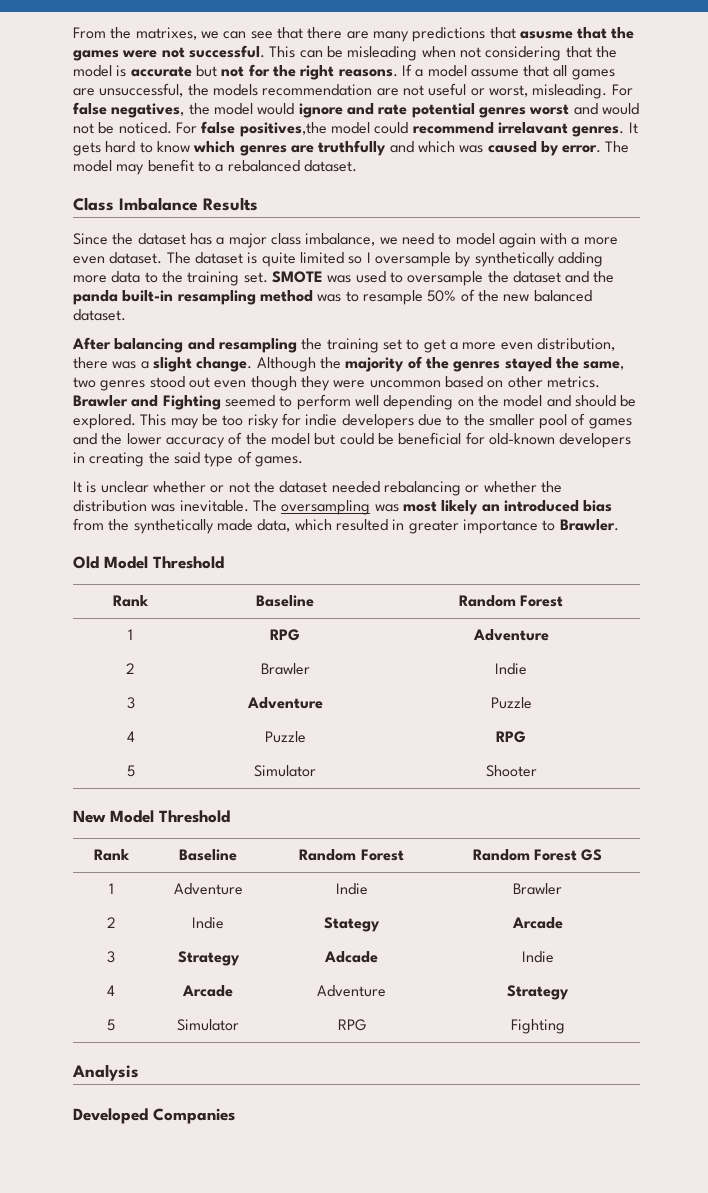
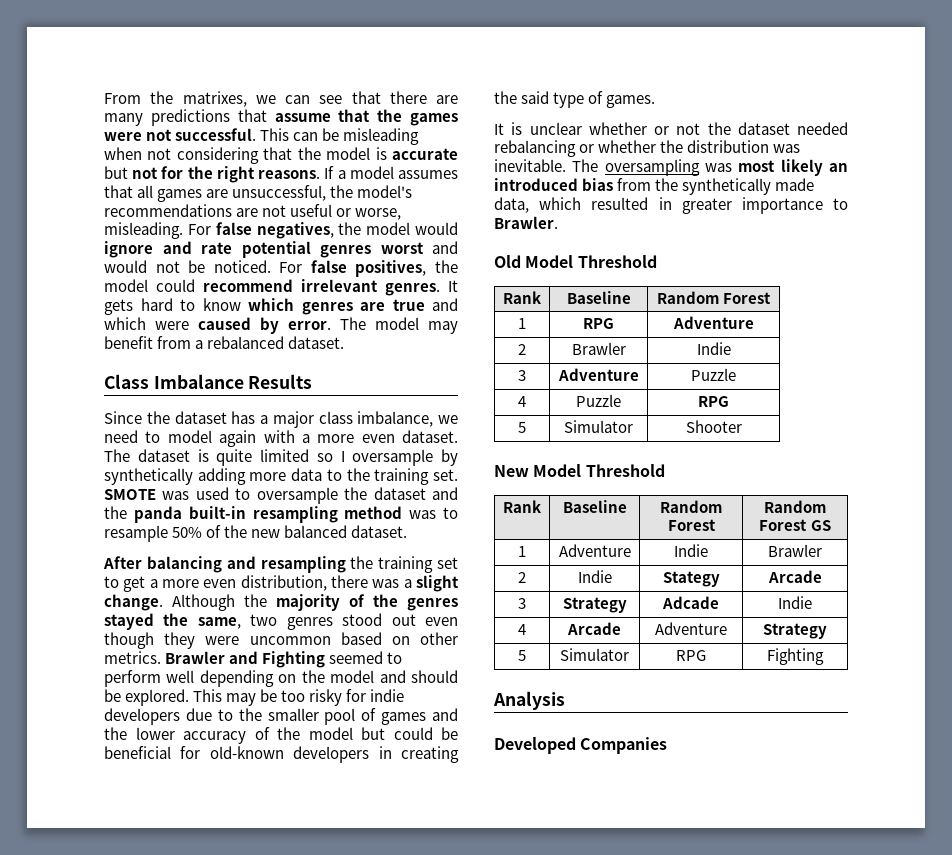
[519,31,573,39] asusme -> [274,113,331,122] assume
[470,69,519,77] assume -> [398,170,459,179] assumes
[212,84,373,96] models recommendation -> [357,185,413,198] [104,204,232,217] model's recommendations
[488,85,528,97] worst, -> [355,208,402,220] worse,
[239,122,327,137] positives,the -> [355,260,458,277] positives, the
[497,122,568,134] irrelavant -> [301,279,378,292] irrelevant
[318,140,387,156] truthfully -> [392,299,425,311] true
[459,145,484,153] was -> [155,321,189,330] were
[197,161,211,172] to -> [157,336,192,349] from

